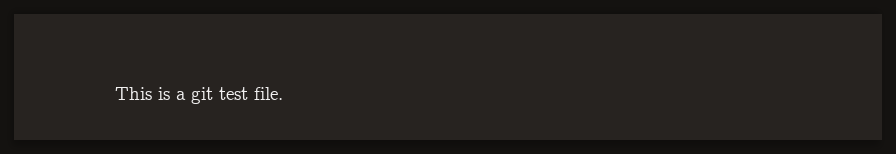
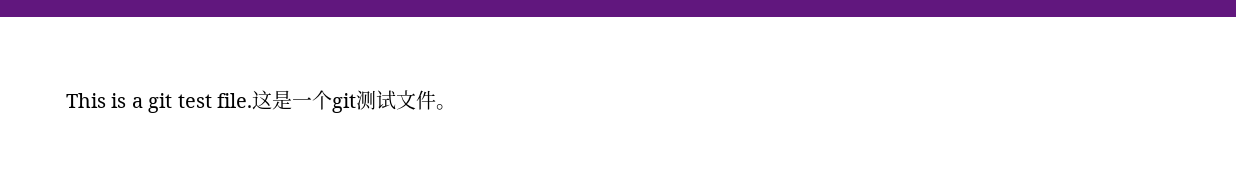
(283, 93) none -> [252,90,456,113] 这是一个git测试文件。

